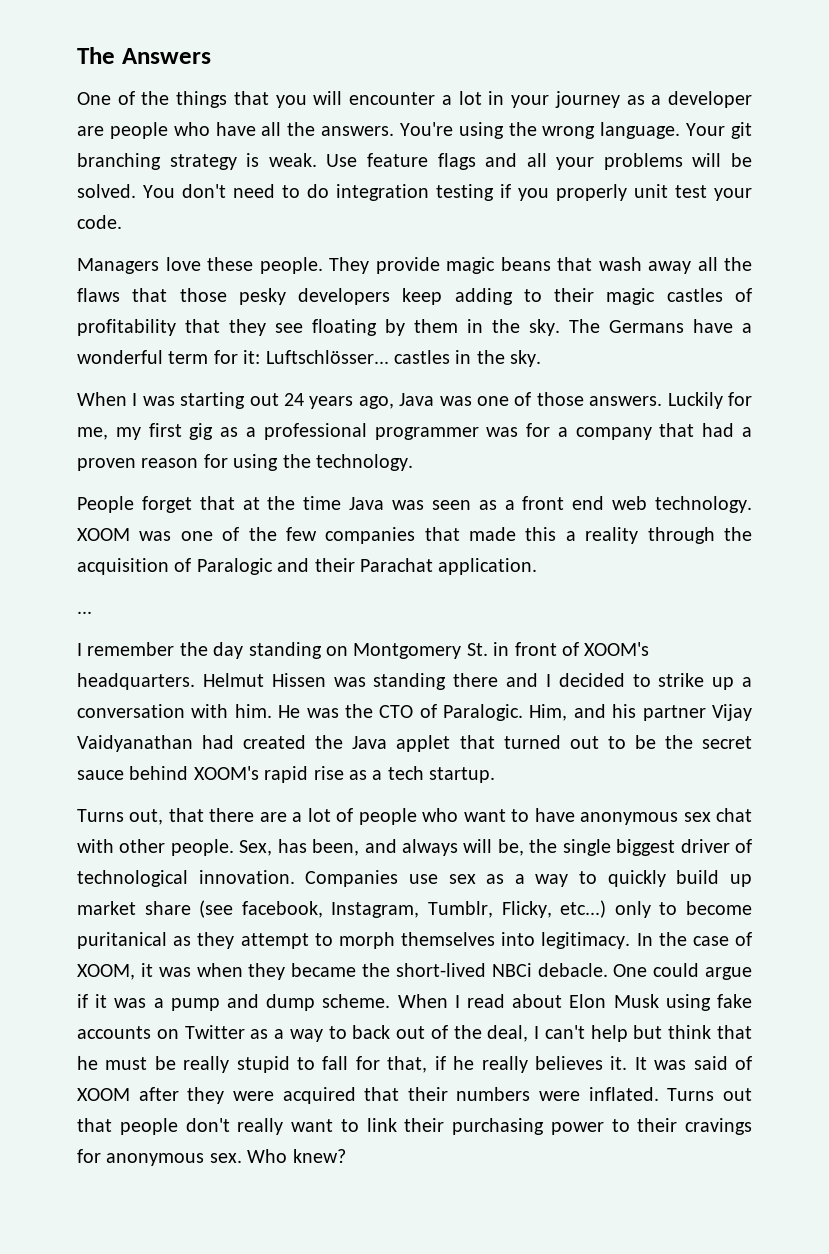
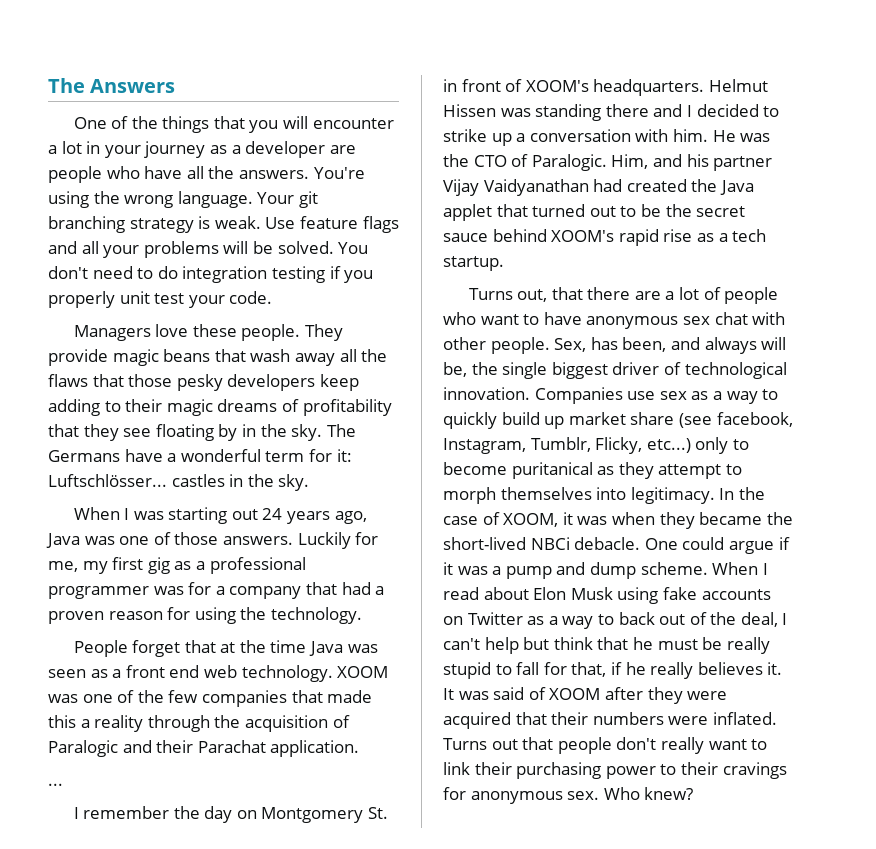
[666,288,723,302] castles -> [217,399,278,412] dreams
[414,319,458,333] them -> (238, 432) none
[248,642,322,659] standing -> (233, 814) none

